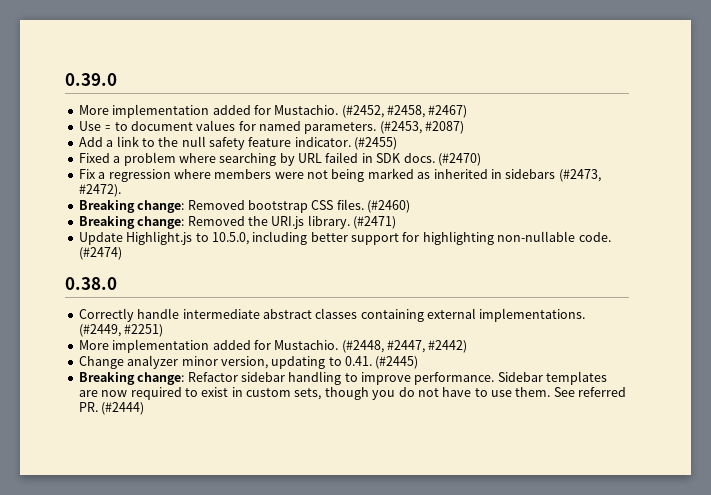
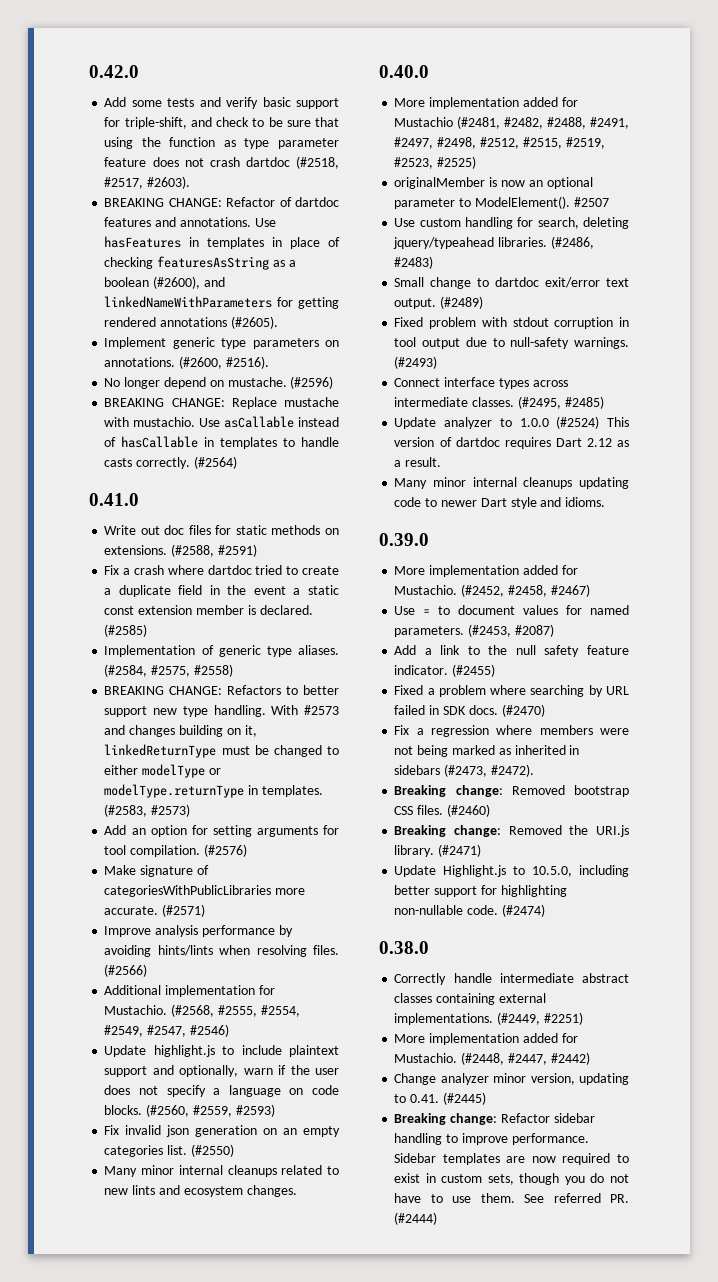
(65, 79) none -> [89,65,139,78] [104,97,339,109] [104,117,339,129] [104,137,339,149] [104,156,339,169] [104,176,191,189] [104,197,339,207] [104,217,276,227] [104,236,340,249] [104,256,296,270] [104,276,225,289] [104,296,339,309] [104,316,278,329] [104,337,339,349] [104,356,269,369] [104,376,334,389] [104,397,339,409] [104,416,339,428] [104,436,339,449] [104,456,237,469] [89,493,139,506] [104,525,339,535] [104,544,257,557] [104,565,339,575] [104,585,339,597] [104,605,313,615] [104,624,148,637] [104,645,339,657] [104,664,233,677] [104,685,339,695] [104,705,339,717] [104,725,257,737] [104,744,339,758] [104,764,221,778] [104,784,323,798] [104,804,191,817] [104,825,339,837] [104,844,247,857] [104,865,209,877] [104,885,306,897] [104,904,206,917] [104,925,293,937] [104,945,339,957] [104,964,148,977] [104,985,275,997] [104,1004,300,1017] [104,1024,229,1037] [104,1045,339,1057] [104,1065,339,1077] [104,1085,339,1097] [104,1104,275,1117] [104,1125,340,1137] [104,1144,234,1157] [104,1165,339,1177] [104,1185,297,1197] [379,65,429,78] [394,97,578,109] [394,116,629,129] [394,137,605,149] [394,156,477,169] [394,177,593,189] [394,196,609,209] [394,217,629,229] [393,236,594,249] [394,256,434,269] [394,277,629,289] [394,296,484,309] [394,317,629,329] [394,337,629,349] [394,356,438,369] [394,377,568,389] [394,396,604,409] [394,416,629,429] [394,437,629,449] [394,457,442,467] [394,477,629,489] [394,497,606,509] 0.42.0 // Add some tests and verify basic support for triple-shift, and check to be sure that using the function as type parameter feature does not crash dartdoc (#2518, #2517, #2603). // BREAKING CHANGE: Refactor of dartdoc features and annotations. Use hasFeatures in templates in place of checking featuresAsString as a boolean (#2600), and linkedNameWithParameters for getting rendered annotations (#2605). // Implement generic type parameters on annotations. (#2600, #2516). // No longer depend on mustache. (#2596) // BREAKING CHANGE: Replace mustache with mustachio. Use asCallable instead of hasCallable in templates to handle casts correctly. (#2564) // 0.41.0 // Write out doc files for static methods on extensions. (#2588, #2591) // Fix a crash where dartdoc tried to create a duplicate field in the event a static const extension member is declared. (#2585) // Implementation of generic type aliases. (#2584, #2575, #2558) // BREAKING CHANGE: Refactors to better support new type handling. With #2573 and changes building on it, linkedReturnType must be changed to either modelType or modelType.returnType in templates. (#2583, #2573) // Add an option for setting arguments for tool compilation. (#2576) // Make signature of categoriesWithPublicLibraries more accurate. (#2571) // Improve analysis performance by avoiding hints/lints when resolving files. (#2566) // Additional implementation for Mustachio. (#2568, #2555, #2554, #2549, #2547, #2546) // Update highlight.js to include plaintext support and optionally, warn if the user does not specify a language on code blocks. (#2560, #2559, #2593) // Fix invalid json generation on an empty categories list. (#2550) // Many minor internal cleanups related to new lints and ecosystem changes. // 0.40.0 // More implementation added for Mustachio (#2481, #2482, #2488, #2491, #2497, #2498, #2512, #2515, #2519, #2523, #2525) // originalMember is now an optional parameter to ModelElement(). #2507 // Use custom handling for search, deleting jquery/typeahead libraries. (#2486, #2483) // Small change to dartdoc exit/error text output. (#2489) // Fixed problem with stdout corruption in tool output due to null-safety warnings. (#2493) // Connect interface types across intermediate classes. (#2495, #2485) // Update analyzer to 1.0.0 (#2524) This version of dartdoc requires Dart 2.12 as a result. // Many minor internal cleanups updating code to newer Dart style and idioms. //

